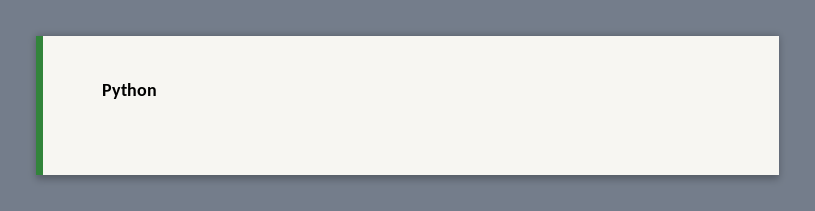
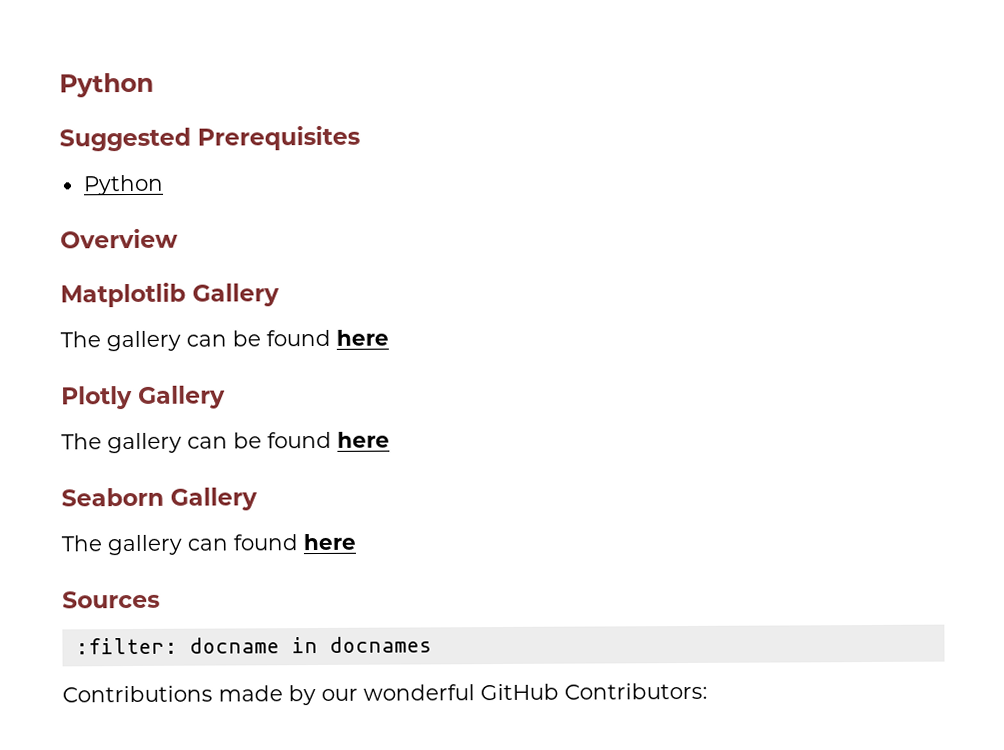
[102,83,157,99] Python -> [59,72,154,98] [59,125,360,152] [82,174,164,196] [60,228,178,249] [60,282,280,308] [60,329,389,352] [61,385,226,410] [61,431,390,454] [61,487,258,511] [61,533,356,556] [62,590,160,609] [74,636,432,655] [62,682,708,706] Python // Suggested Prerequisites // Python // Overview // Matplotlib Gallery // The gallery can be found here // Plotly Gallery // The gallery can be found here // Seaborn Gallery // The gallery can found here // Sources // :filter: docname in docnames // Contributions made by our wonderful GitHub Contributors:

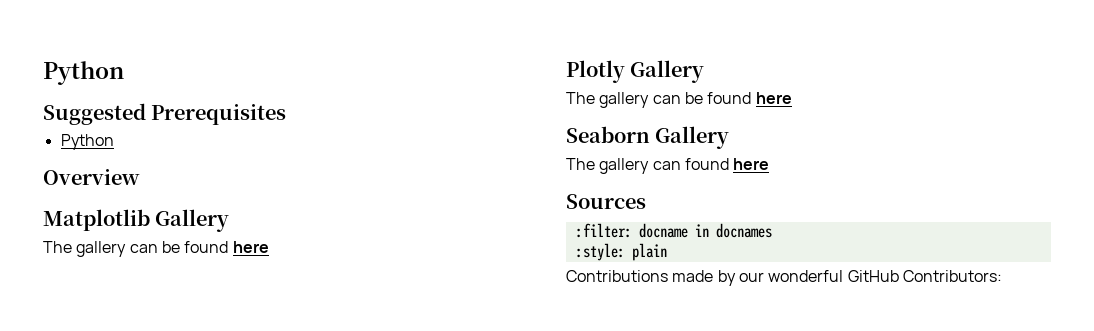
(432, 644) none -> [575,243,667,261] // :style: plain

